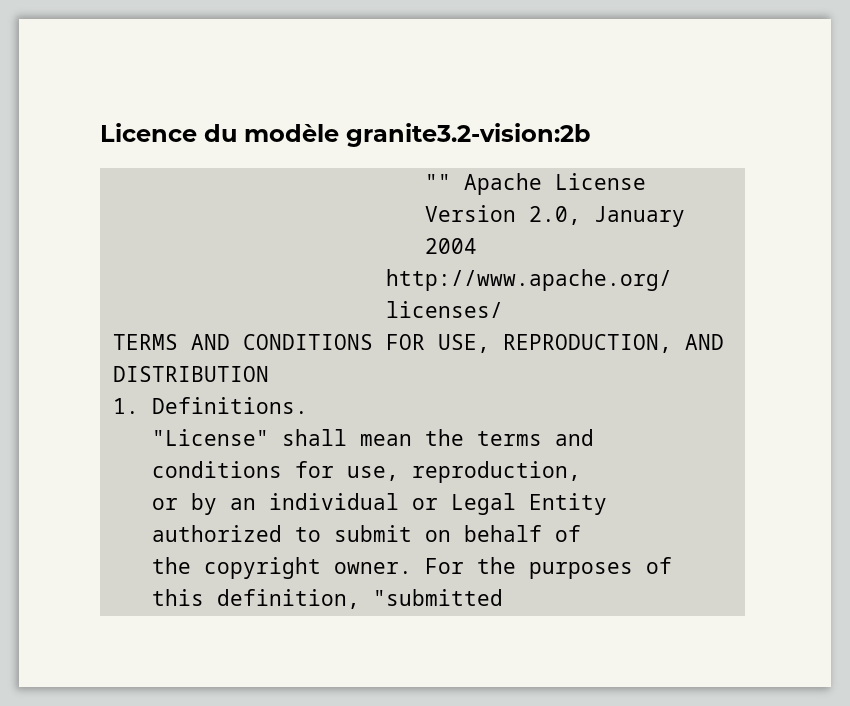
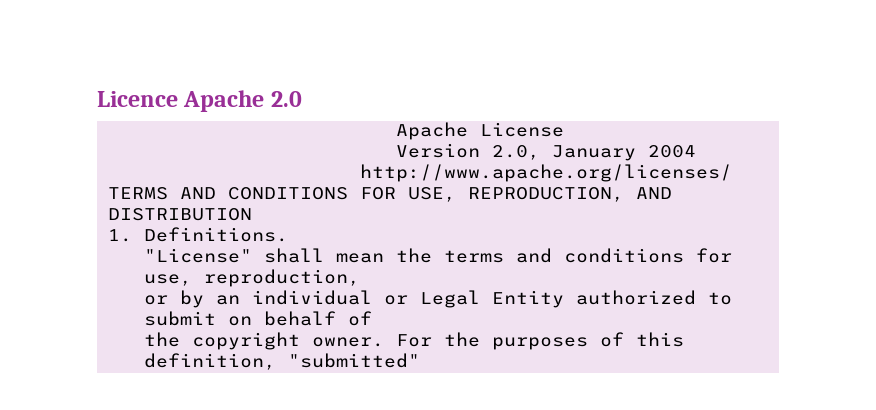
[204,123,591,147] [424,174,451,190] du modèle granite3.2-vision:2b // "" -> [183,90,302,112] Apache 2.0 //
[372,589,503,606] "submitted -> [288,353,421,368] "submitted"

